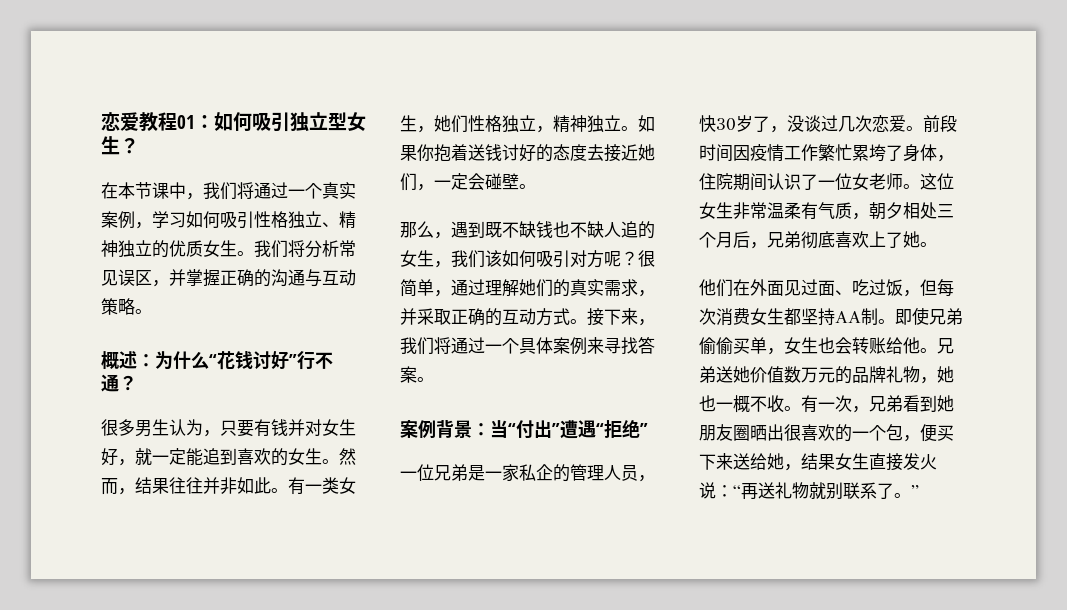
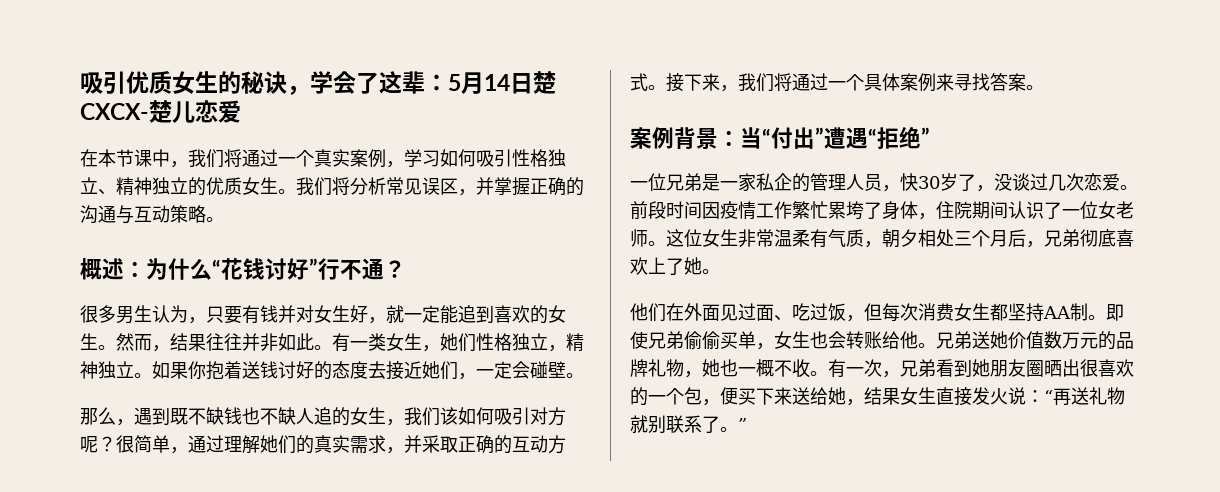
[101,112,366,132] [101,136,139,155] 恋爱教程01：如何吸引独立型女生？ -> [80,71,556,95] [80,100,241,123] 吸引优质女生的秘诀，学会了这辈：5月14日楚CXCX-楚儿恋爱

